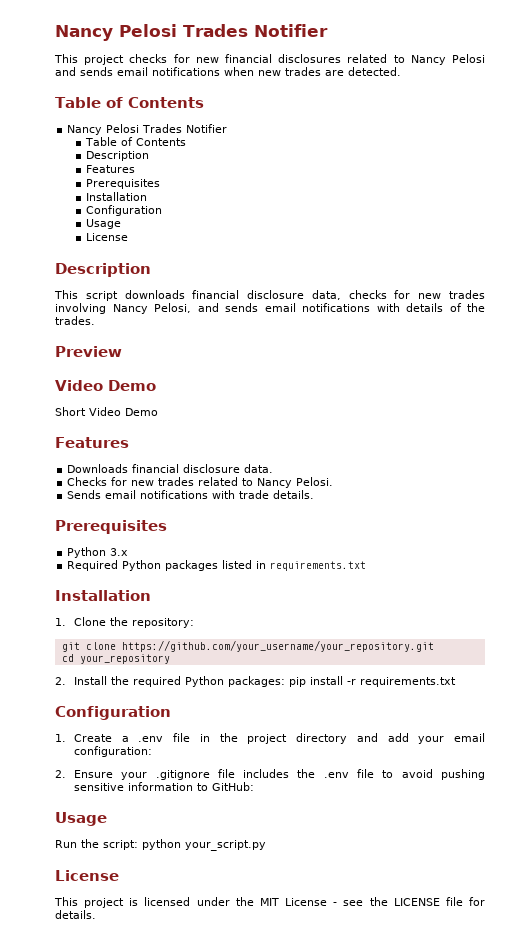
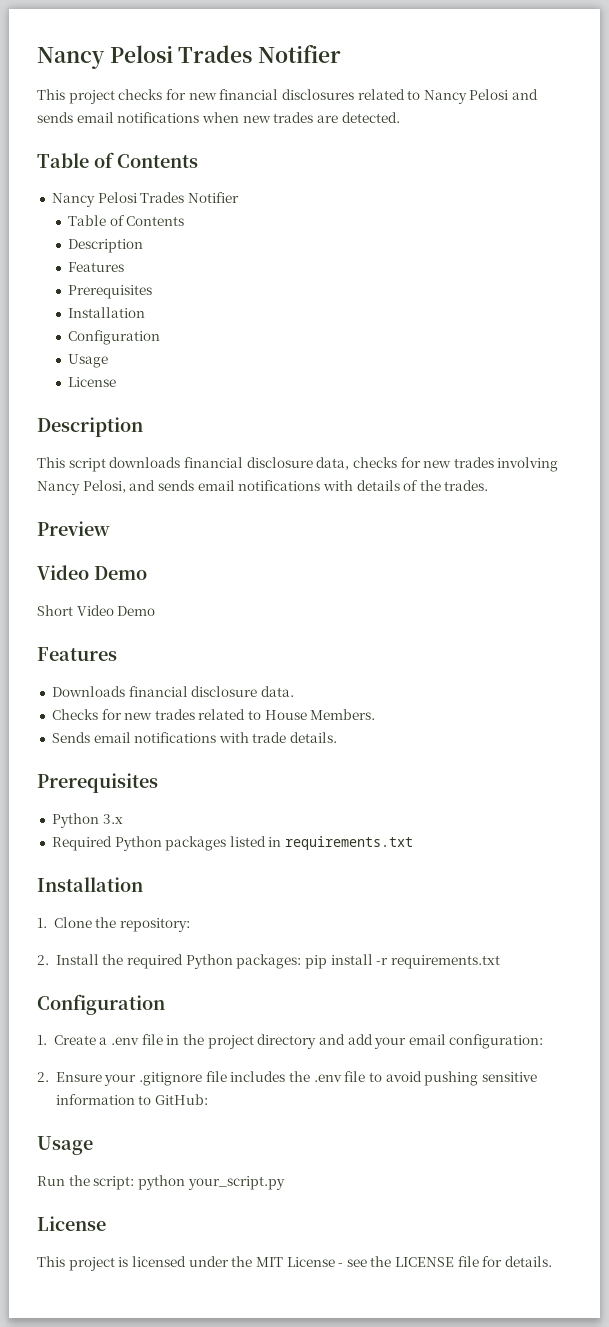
[257,477,334,488] Nancy Pelosi. -> [264,709,376,720] House Members.
[61,640,434,652] [61,654,170,664] // git clone https://github.com/your_username/your_repository.git // cd your_repository -> (191, 925) none

